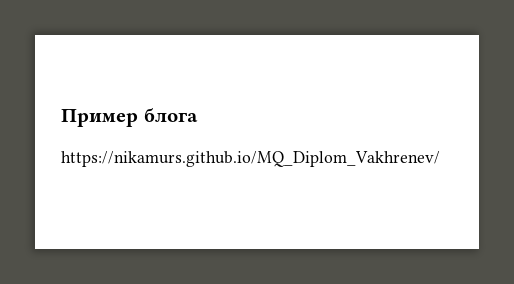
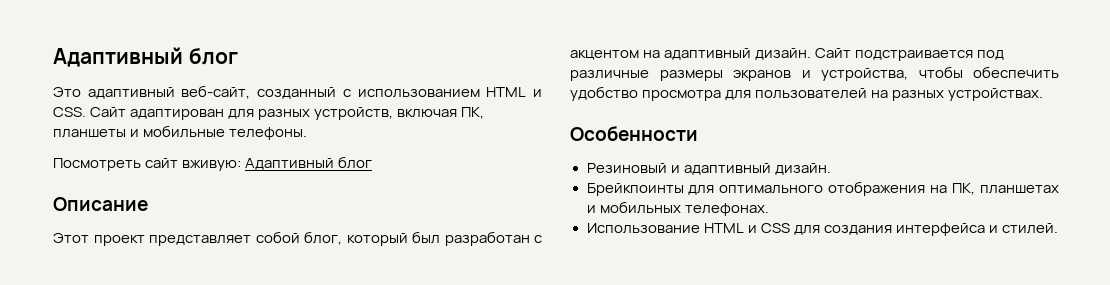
[61,108,198,127] [61,151,440,167] Пример блога // https://nikamurs.github.io/MQ_Diplom_Vakhrenev/ -> [53,47,238,67] [53,85,542,99] [53,107,485,120] [53,125,308,140] [53,156,373,171] [53,197,148,211] [53,231,542,246] [570,48,1005,61] [570,66,1059,81] [570,86,1044,101] [570,126,698,141] [586,163,831,175] [586,181,1059,196] [586,201,769,216] [586,223,1058,236] Адаптивный блог // Это адаптивный веб-сайт, созданный с использованием HTML и CSS. Сайт адаптирован для разных устройств, включая ПК, планшеты и мобильные телефоны. // Посмотреть сайт вживую: Адаптивный блог // Описание // Этот проект представляет собой блог, который был разработан с акцентом на адаптивный дизайн. Сайт подстраивается под различные размеры экранов и устройства, чтобы обеспечить удобство просмотра для пользователей на разных устройствах. // Особенности // Резиновый и адаптивный дизайн. // Брейкпоинты для оптимального отображения на ПК, планшетах и мобильных телефонах. // Использование HTML и CSS для создания интерфейса и стилей.

